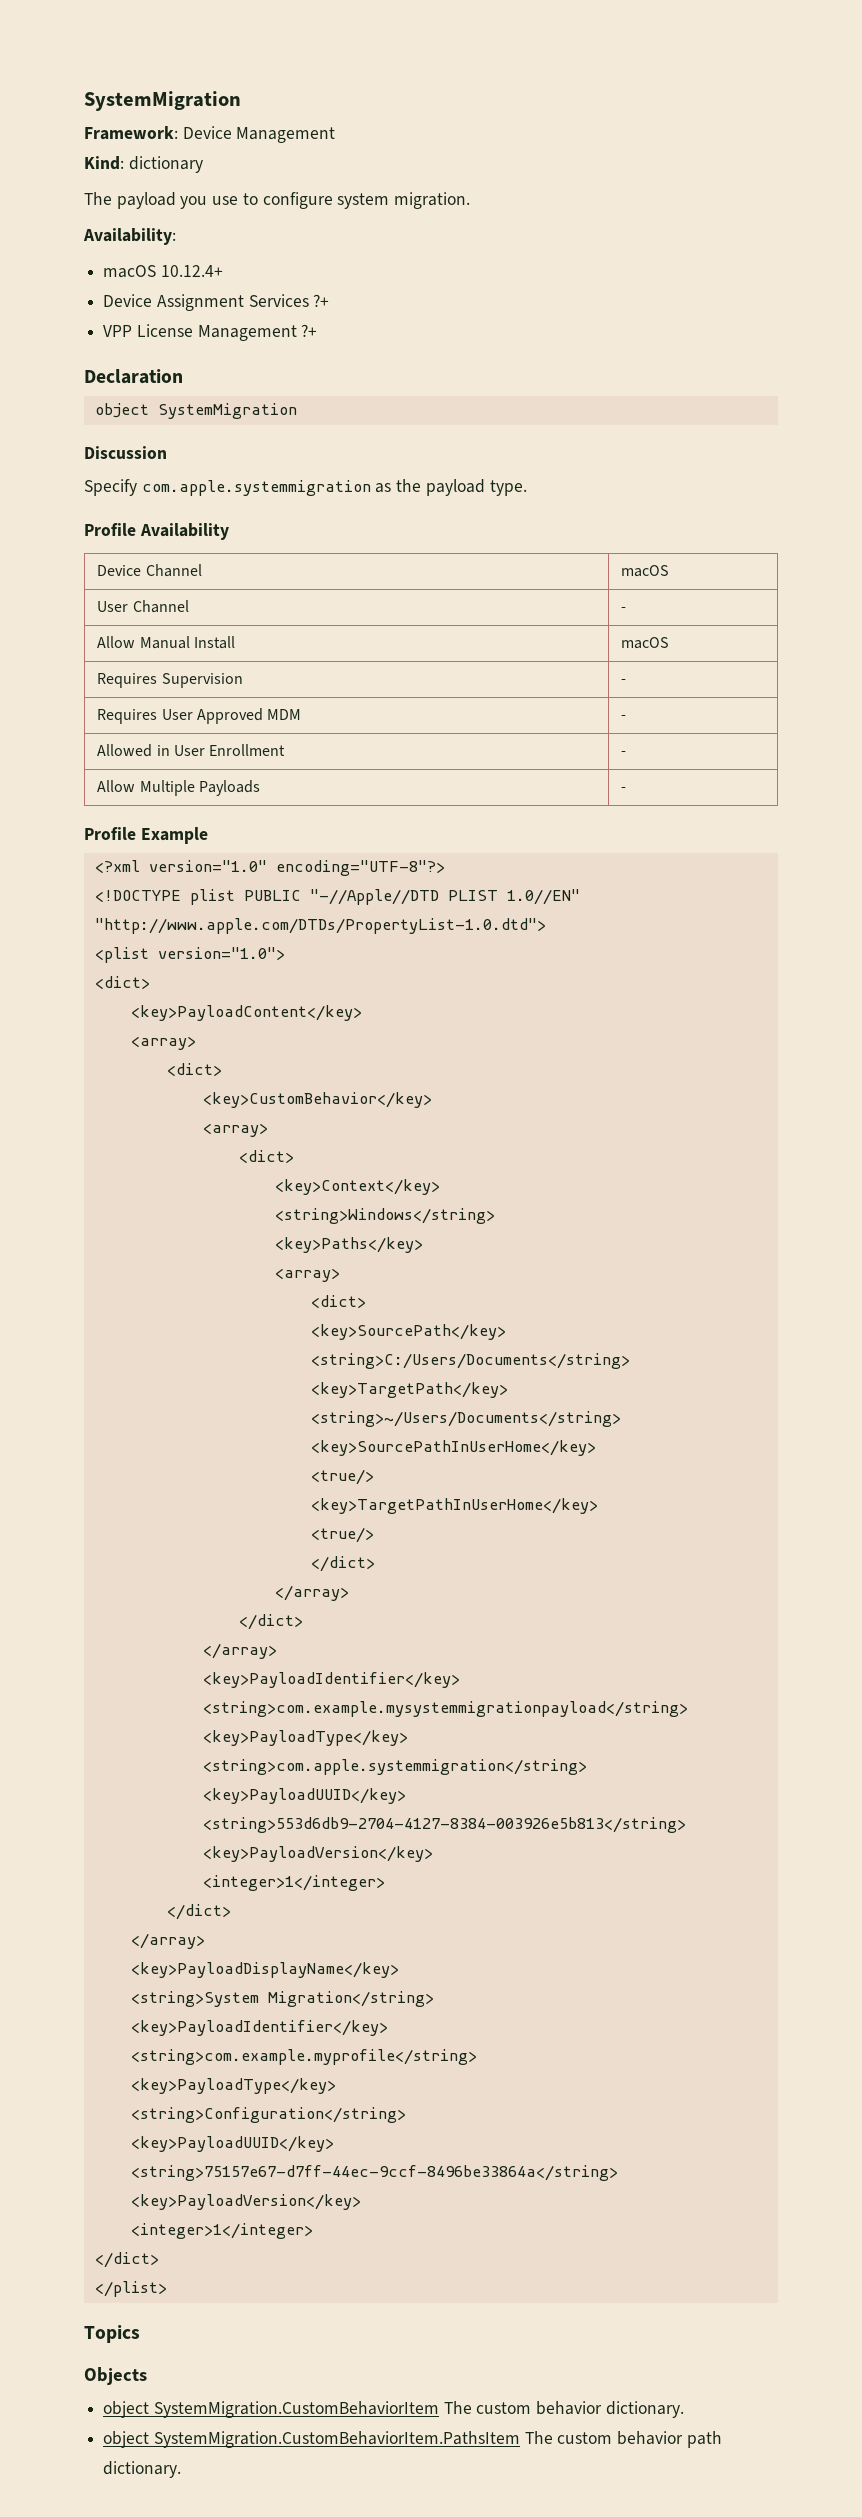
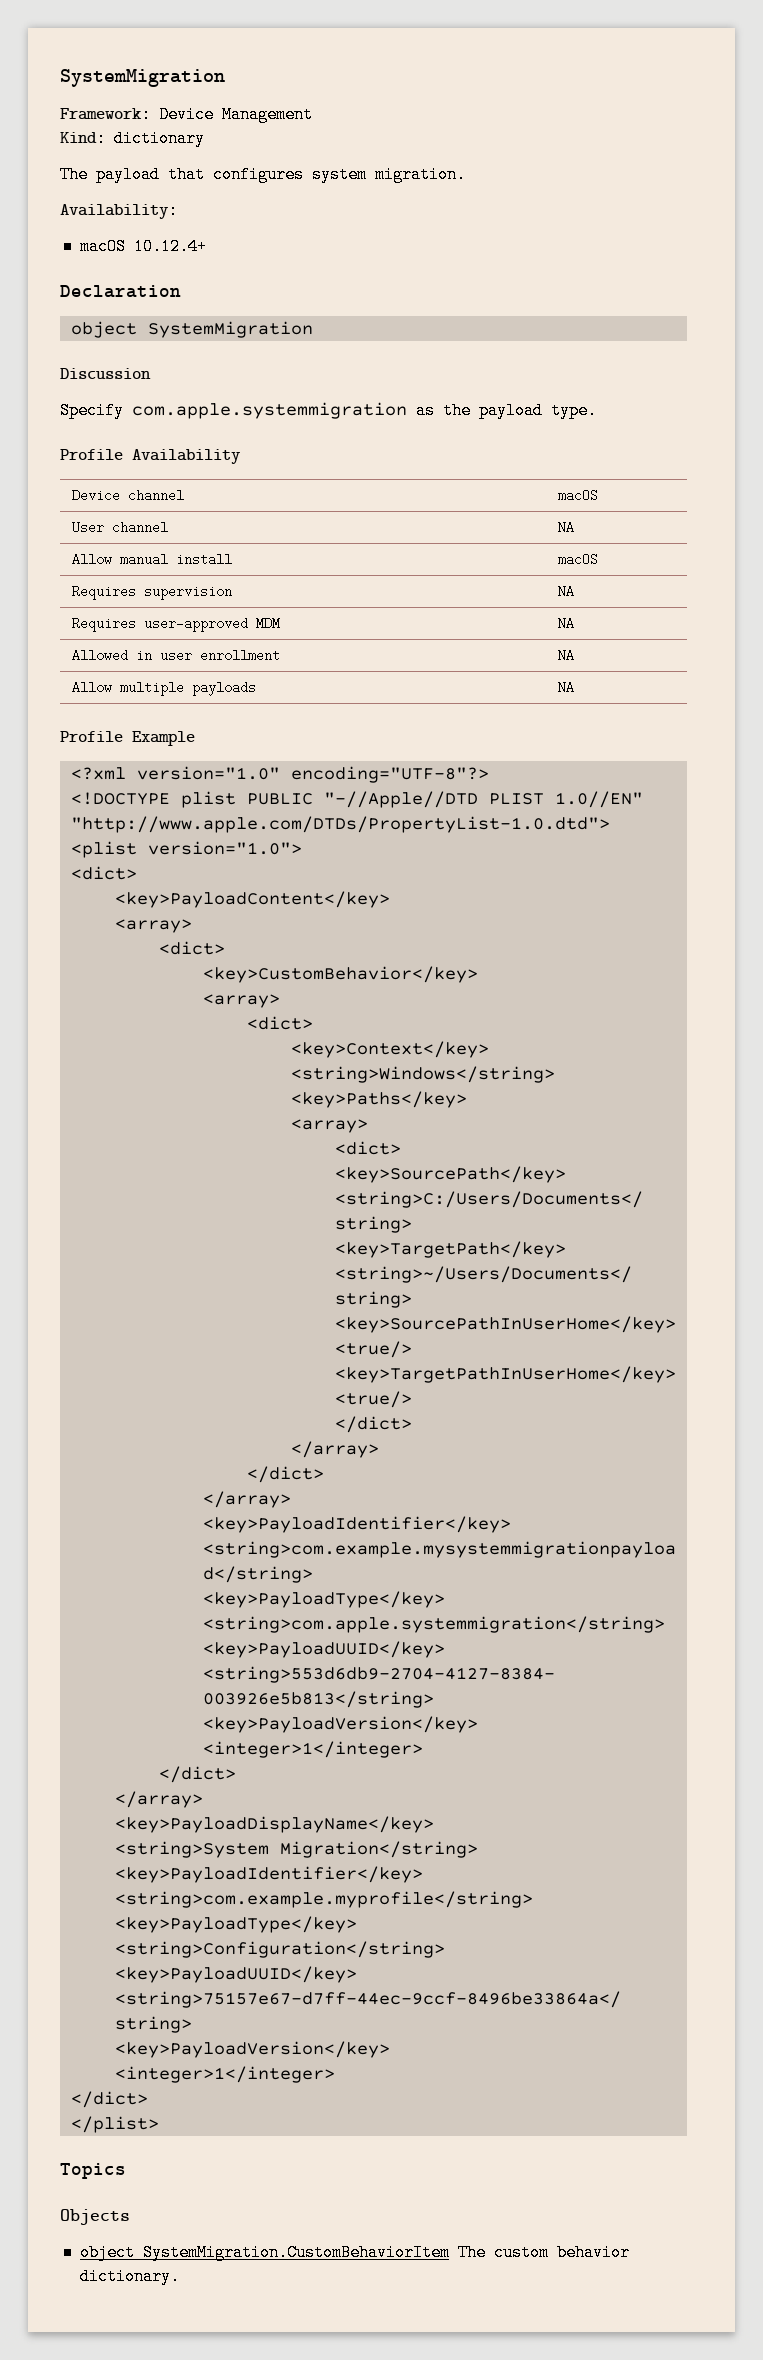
[180,192,333,209] you use to configure -> [168,166,304,183] that configures
[103,294,330,311] [103,324,318,341] // Device Assignment Services ?+ // VPP License Management ?+ -> (207, 246) none
[145,564,202,577] Channel -> [128,489,185,502] channel
[132,600,189,613] [621,607,627,612] [97,636,236,649] Channel | - // Allow Manual Install -> [112,521,169,534] [558,521,575,534] [72,553,233,566] channel | NA // Allow manual install
[161,673,243,688] [621,679,627,684] [97,708,264,724] Supervision | - // Requires User Approved -> [144,585,233,600] [558,585,575,598] [72,617,249,632] supervision | NA // Requires user-approved
[621,715,627,720] - -> [558,617,575,630] NA
[174,744,286,756] [621,751,627,756] [97,780,261,796] [621,787,627,792] User Enrollment | - // Allow Multiple Payloads | - -> [160,649,281,662] [558,649,575,662] [72,681,257,696] [558,681,575,694] user enrollment | NA // Allow multiple payloads | NA
[103,2431,722,2448] [103,2461,182,2478] // object SystemMigration.CustomBehaviorItem.PathsItem The custom behavior path dictionary. -> (180, 2276) none

